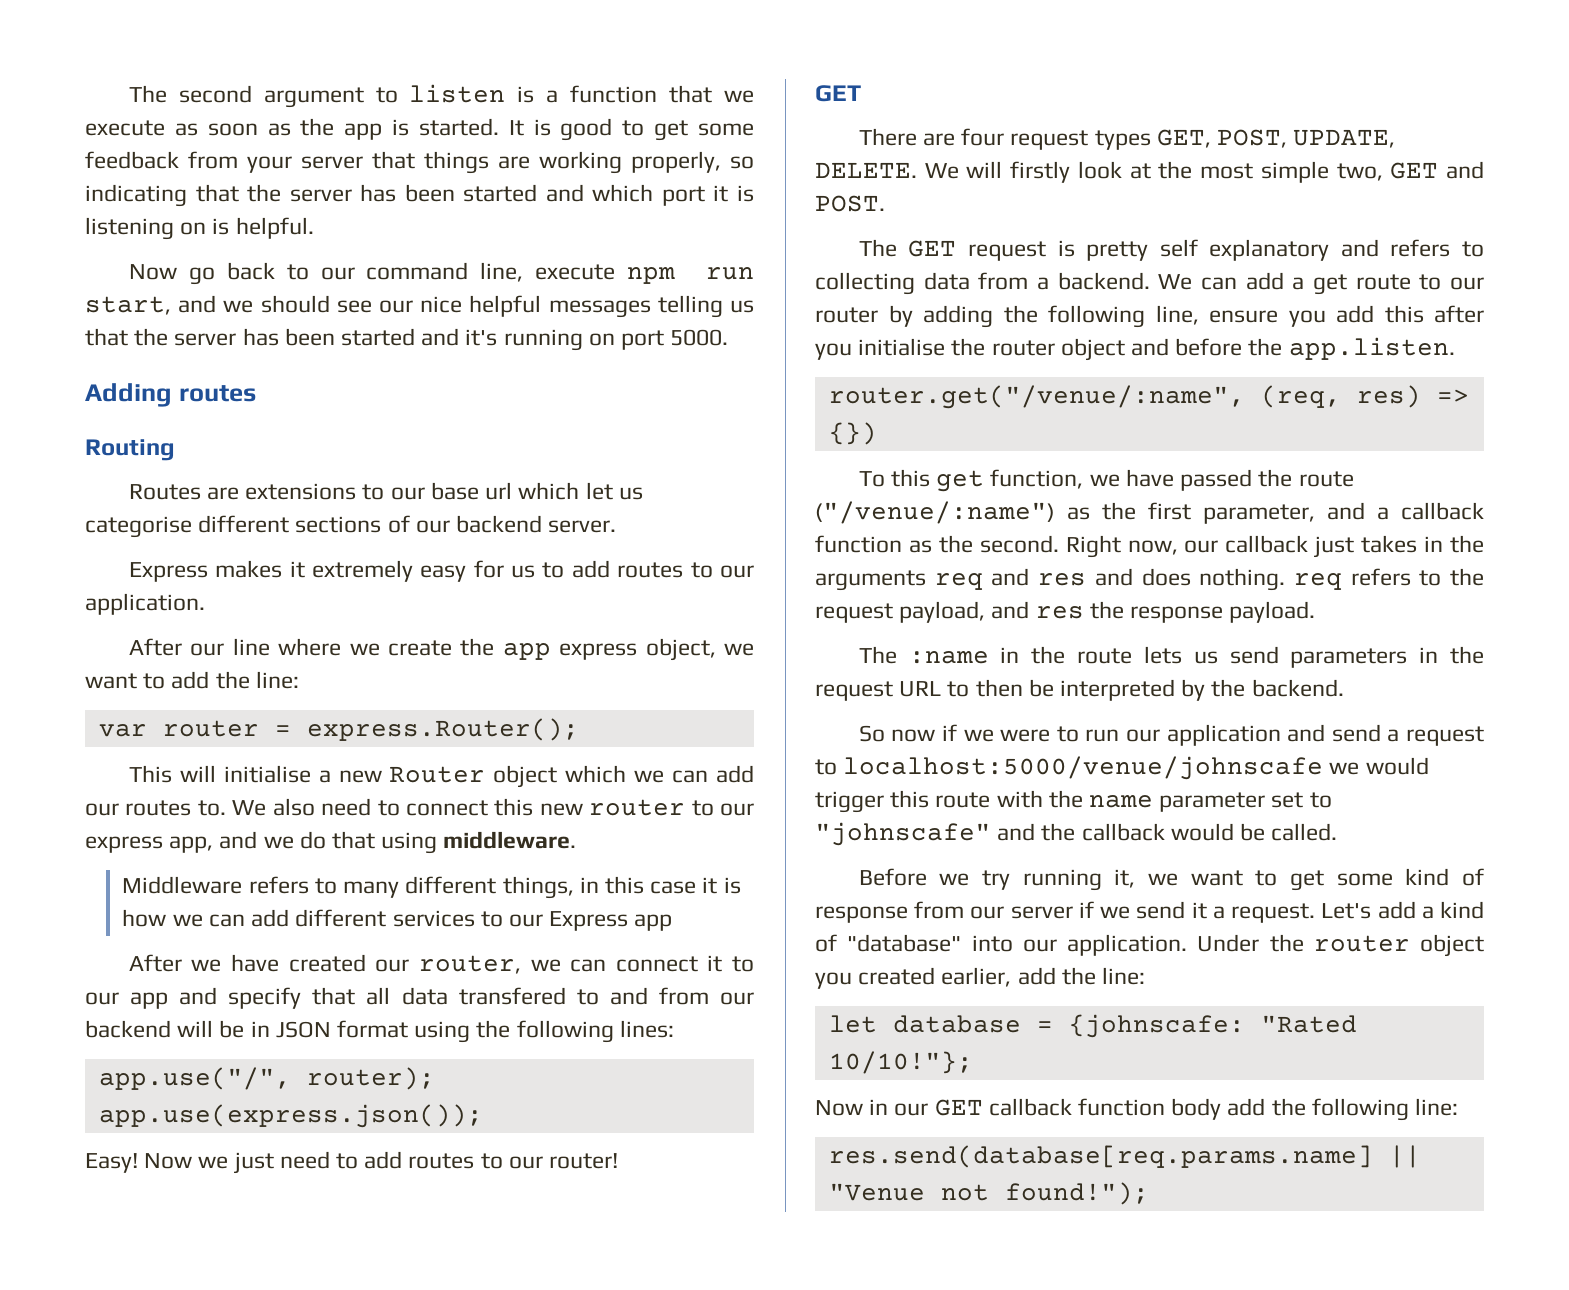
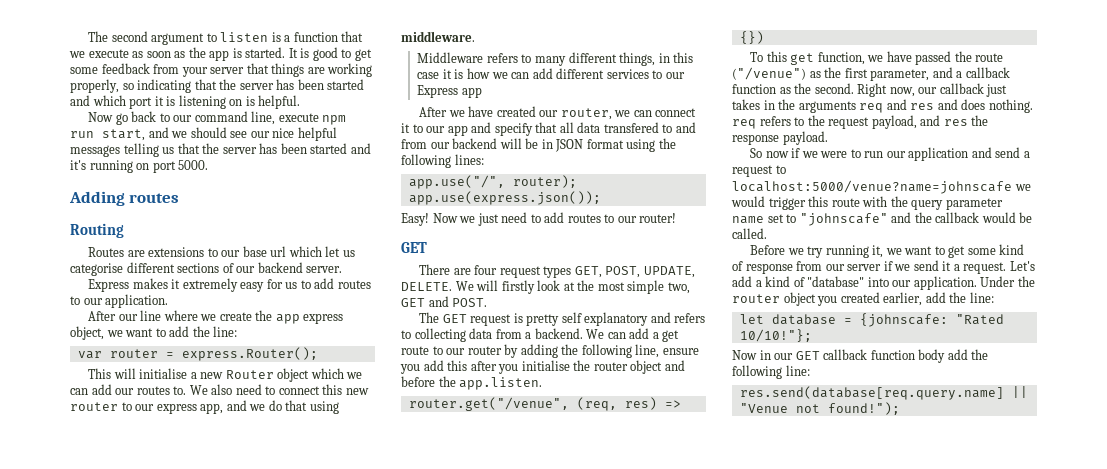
[828,385,1245,409] router.get("/venue/:name", -> [408,397,569,411] router.get("/venue",
[815,501,1055,524] ("/venue/:name") -> [732,67,806,80] ("/venue")
[858,646,1484,668] [815,679,1344,701] // The :name in the route lets us send parameters in the request URL to then be interpreted by the backend. -> (828, 138) none
[843,756,1324,780] localhost:5000/venue/johnscafe -> [732,180,1012,194] localhost:5000/venue?name=johnscafe
[1089,792,1266,812] name parameter -> [911,198,1003,210] [732,216,764,224] query parameter name
[828,1145,1373,1168] res.send(database[req.params.name] -> [739,386,1004,400] res.send(database[req.query.name]

